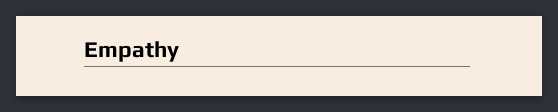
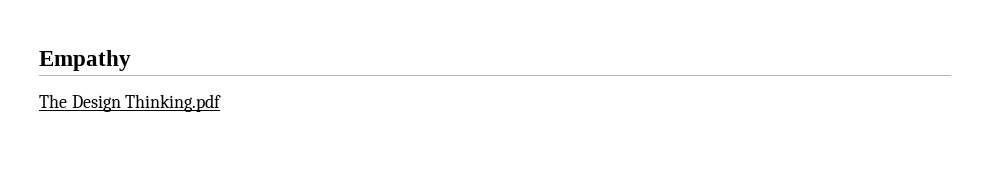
(179, 51) none -> [39,94,222,112] // The Design Thinking.pdf

